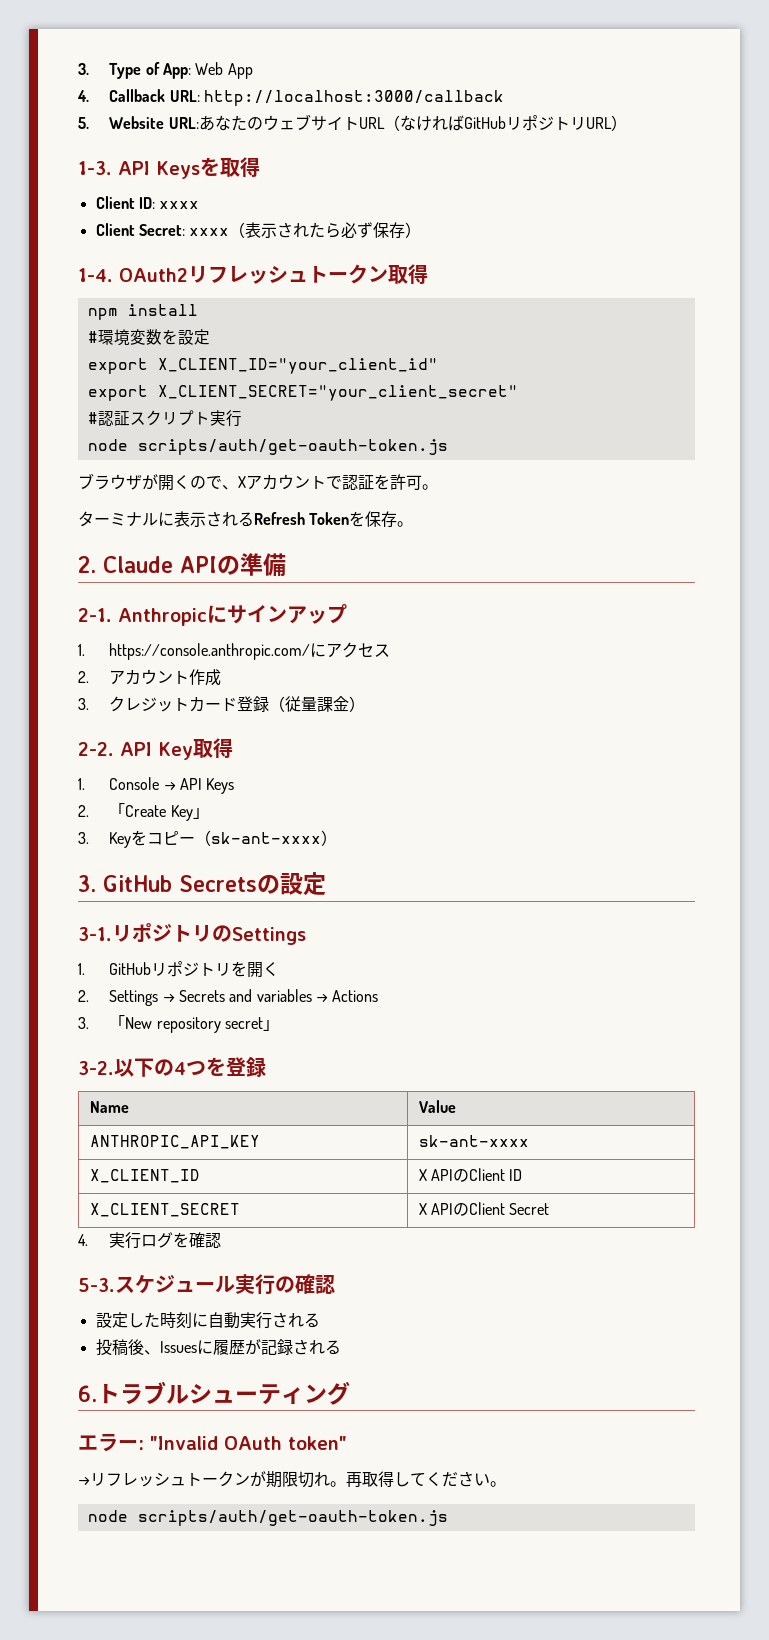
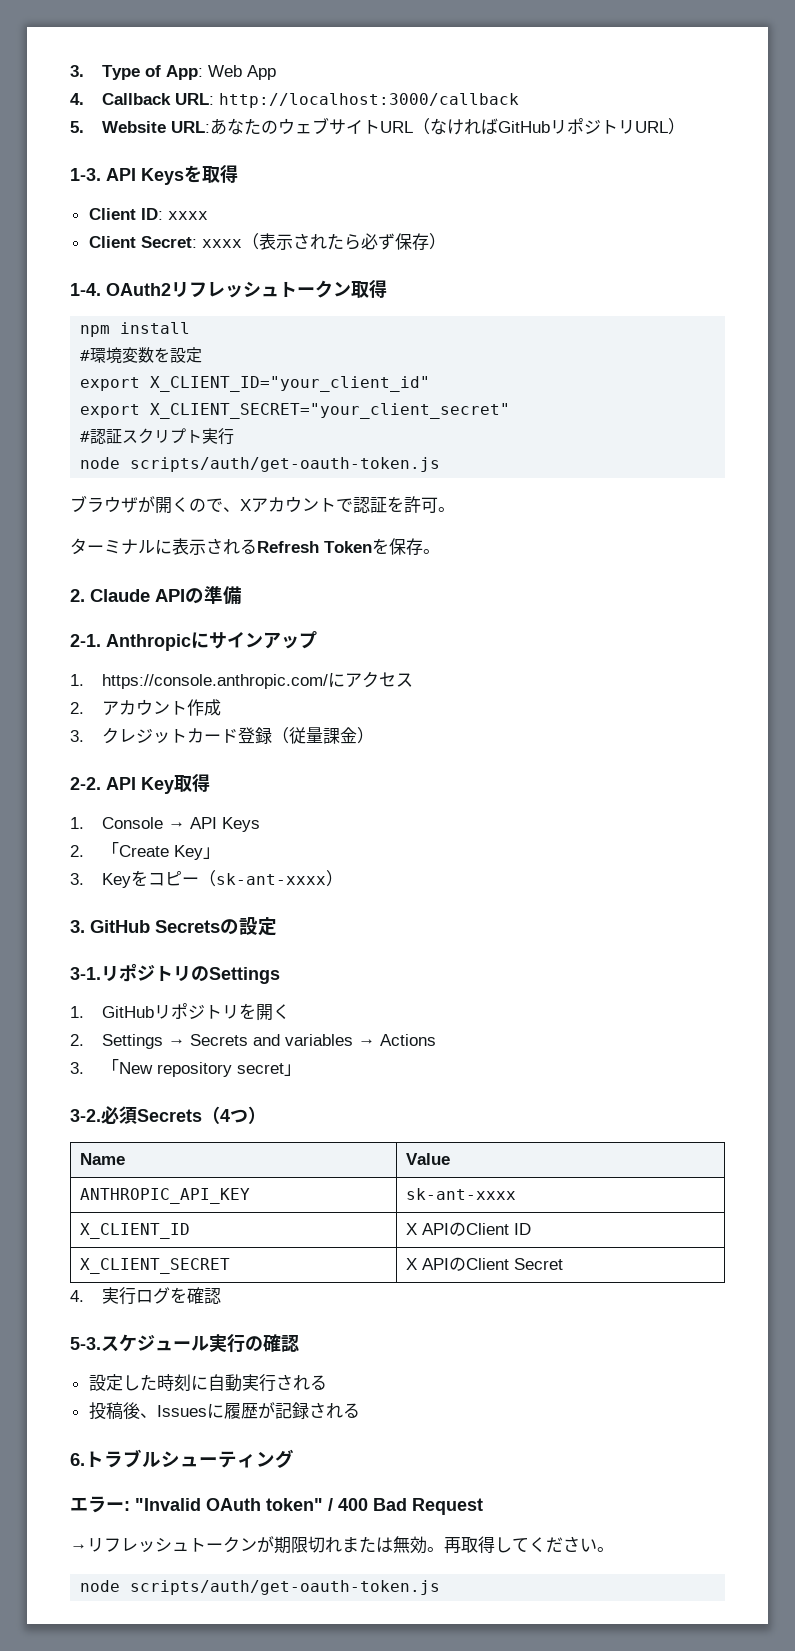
[114,1057,266,1077] 以下の4つを登録 -> [101,1106,266,1124] 必須Secrets（4つ）
(347, 1443) none -> [328,1498,483,1515] / 400 Bad Request
(330, 1479) none -> [342,1536,427,1554] または無効

